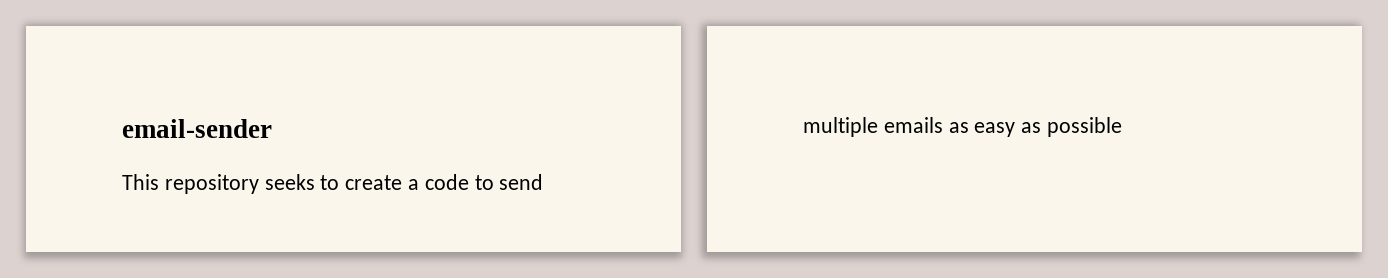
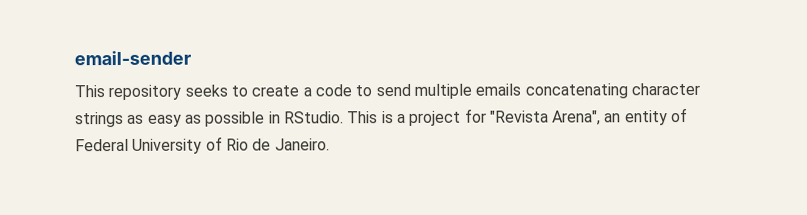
(943, 125) none -> [524,82,700,99] [75,111,124,128] concatenating character strings
(1123, 127) none -> [268,108,689,126] [75,136,330,154] in RStudio. This is a project for "Revista Arena", an entity of Federal University of Rio de Janeiro.

